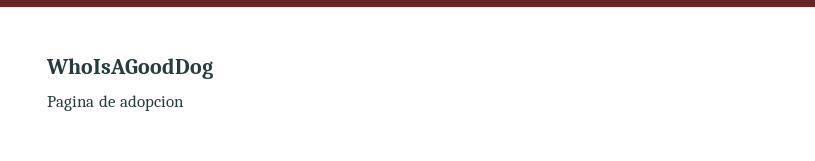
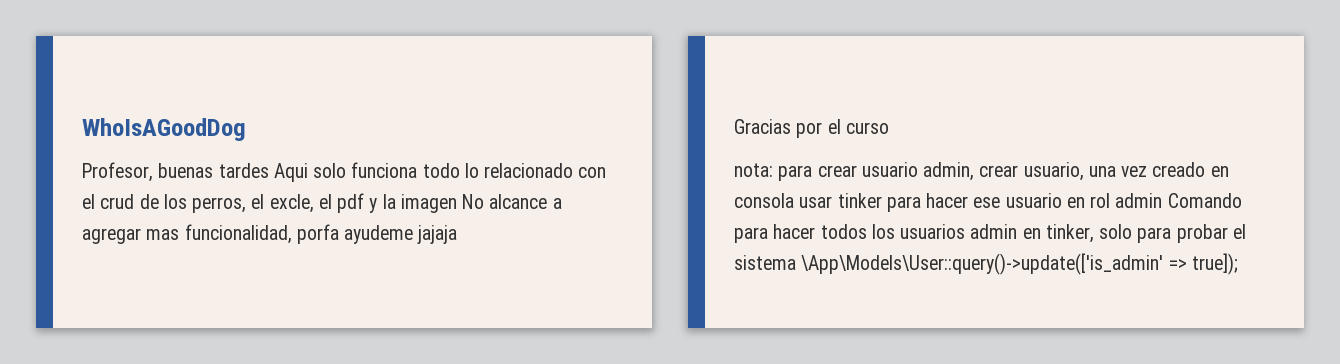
[47,95,185,111] Pagina de adopcion -> [82,162,607,182] [82,193,562,213] [82,224,458,244] [734,119,889,138] [734,162,1229,181] [734,193,1242,212] [734,224,1246,243] [734,253,1238,275] Profesor, buenas tardes Aqui solo funciona todo lo relacionado con el crud de los perros, el excle, el pdf y la imagen No alcance a agregar mas funcionalidad, porfa ayudeme jajaja // Gracias por el curso // nota: para crear usuario admin, crear usuario, una vez creado en consola usar tinker para hacer ese usuario en rol admin Comando para hacer todos los usuarios admin en tinker, solo para probar el sistema \App\Models\User::query()->update(['is_admin' => true]);

